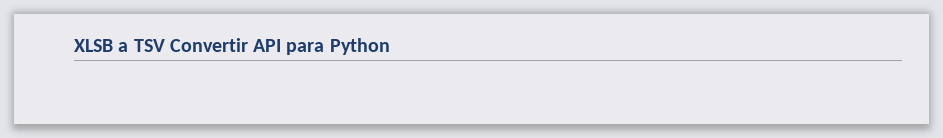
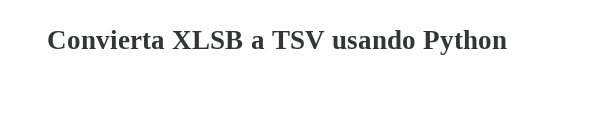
(74, 45) none -> [47,30,165,49] Convierta
[169,38,325,55] Convertir API para -> [332,30,417,49] usando

